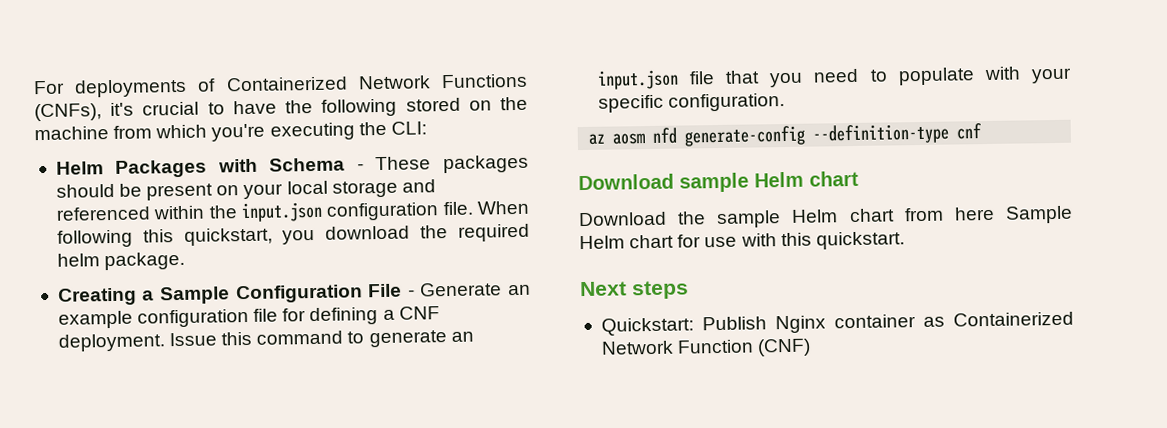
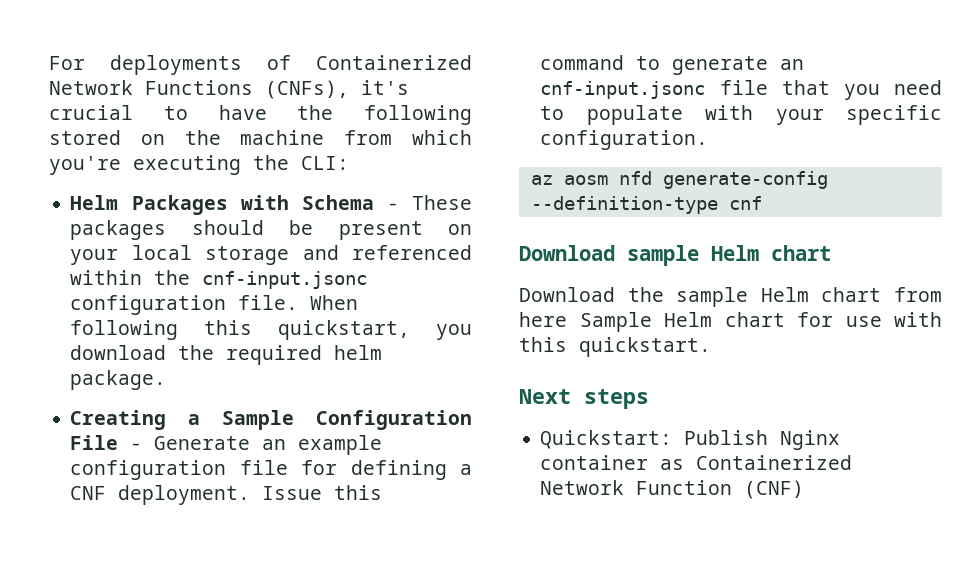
[240,201,323,223] input.json -> [202,271,368,289] cnf-input.jsonc
[596,69,679,90] input.json -> [540,81,706,99] cnf-input.jsonc

